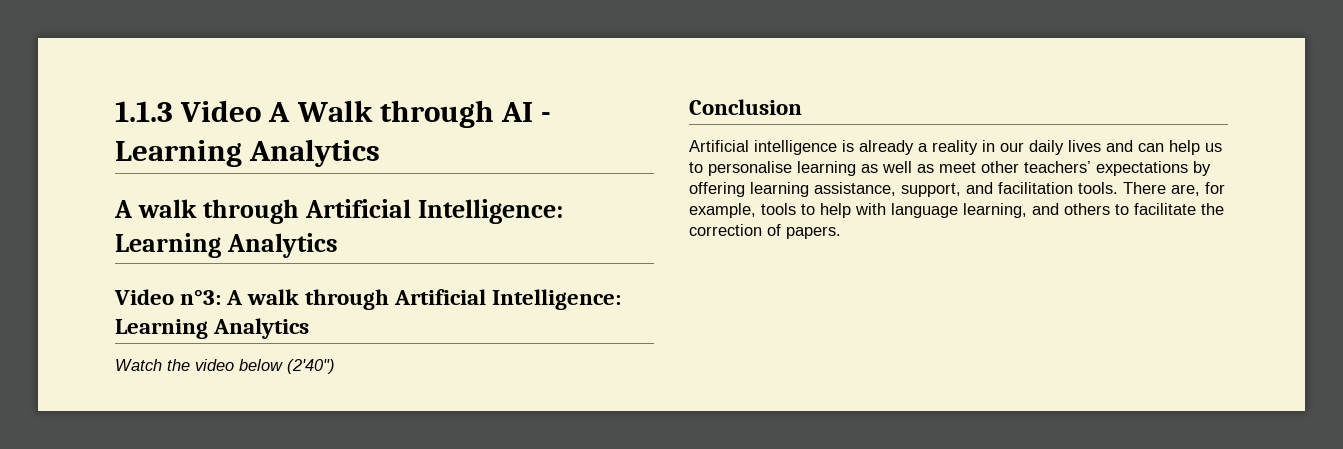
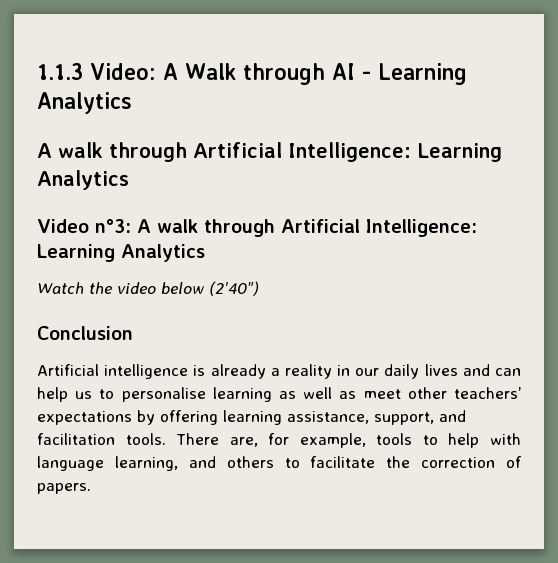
[180,100,262,122] Video -> [90,63,156,80] Video:

